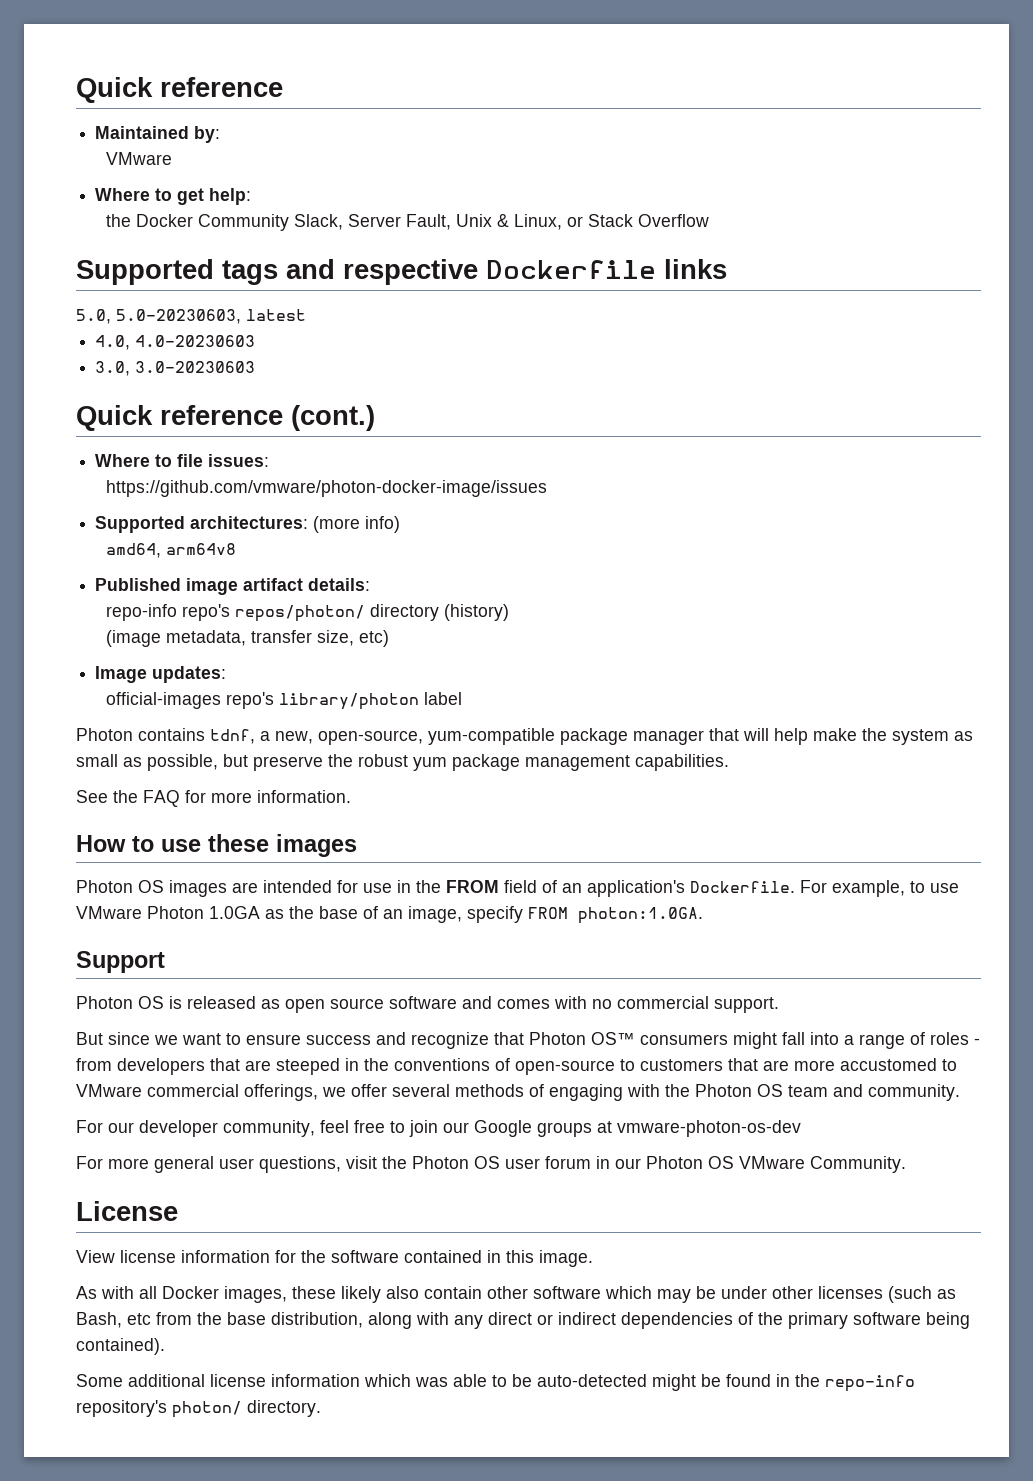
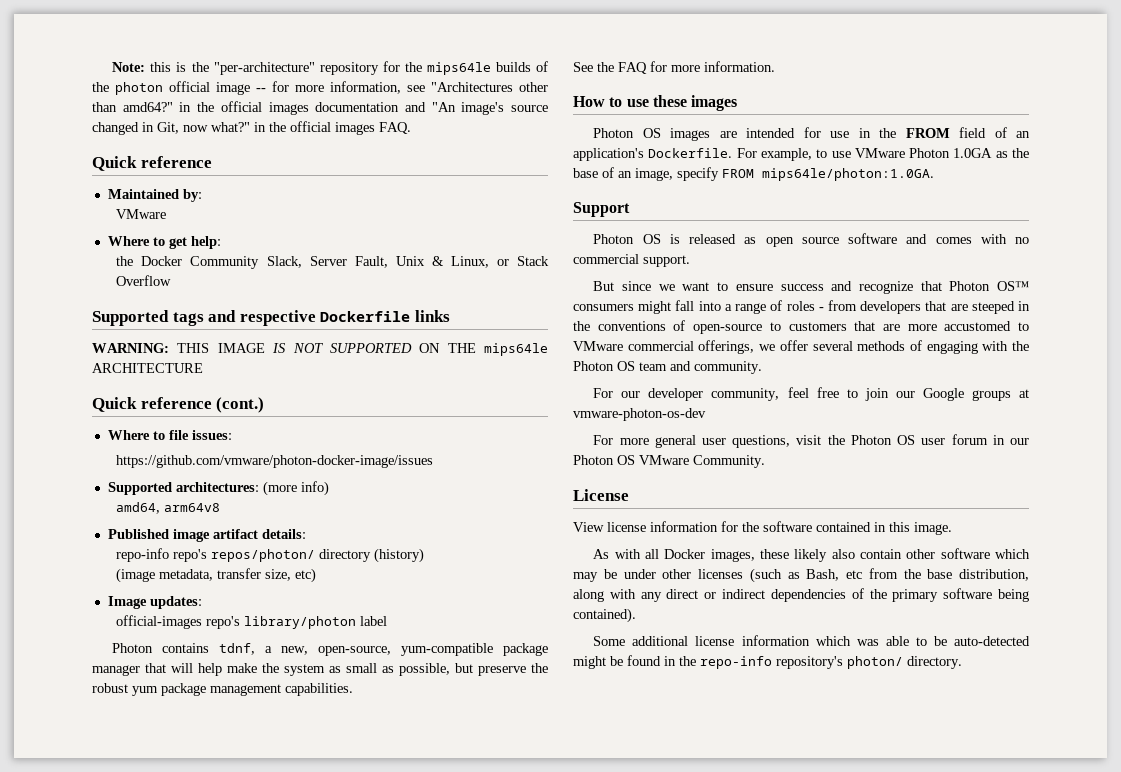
(76, 90) none -> [112,61,549,75] [92,81,548,95] [92,101,548,115] [92,121,411,135] Note: this is the "per-architecture" repository for the mips64le builds of the photon official image -- for more information, see "Architectures other than amd64?" in the official images documentation and "An image's source changed in Git, now what?" in the official images FAQ. //
[76,309,306,324] [95,335,256,350] [95,361,256,376] 5.0, 5.0-20230603, latest // 4.0, 4.0-20230603 // 3.0, 3.0-20230603 -> [92,343,548,356] [92,363,203,373] WARNING: THIS IMAGE IS NOT SUPPORTED ON THE mips64le ARCHITECTURE
[578,907,703,924] photon:1.0GA. -> [762,168,934,181] mips64le/photon:1.0GA.

